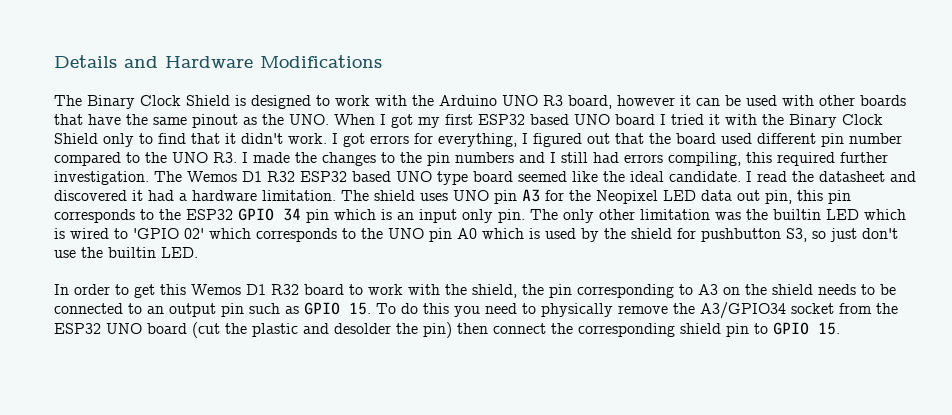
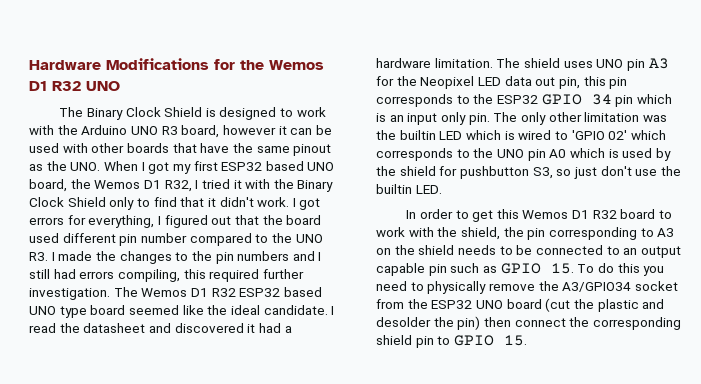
[54,55,158,68] Details and -> (29, 65) none
(382, 61) none -> [214,59,324,70] [29,81,120,91] for the Wemos D1 R32 UNO
[615,114,655,125] board -> [29,179,192,192] board, the Wemos D1 R32,
(216, 310) none -> [376,263,425,276] capable

